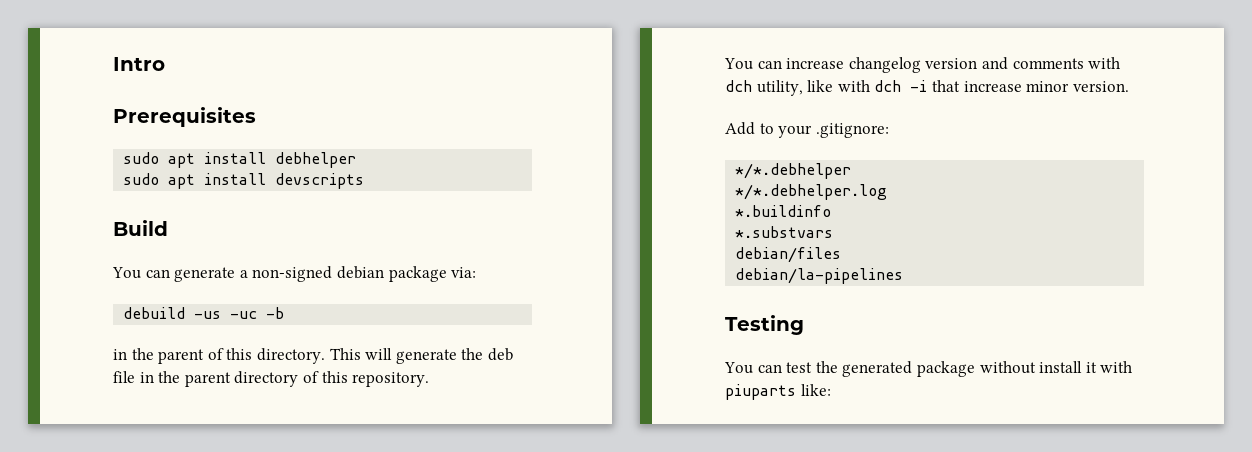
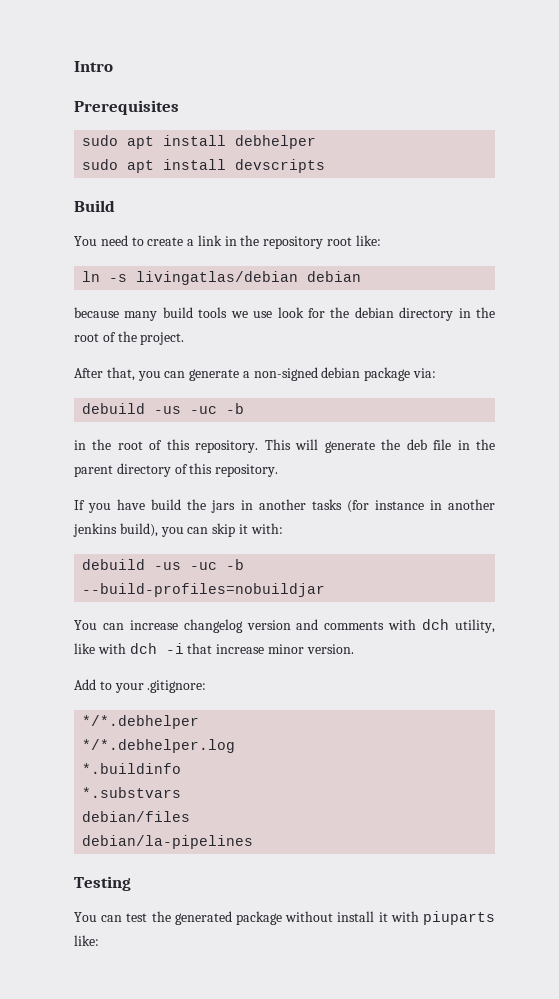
(141, 273) none -> [100,235,381,249] [82,271,362,285] [74,307,496,321] [74,331,185,345] [74,367,161,381] need to create a link in the repository root like: // ln -s livingatlas/debian debian // because many build tools we use look for the debian directory in the root of the project. // After that, you
[158,348,325,364] parent of this directory. -> [117,439,259,453] root of this repository.
(430, 379) none -> [74,499,495,513] [73,523,283,537] [82,559,245,570] [82,583,326,597] // If you have build the jars in another tasks (for instance in another jenkins build), you can skip it with: // debuild -us -uc -b --build-profiles=nobuildjar

